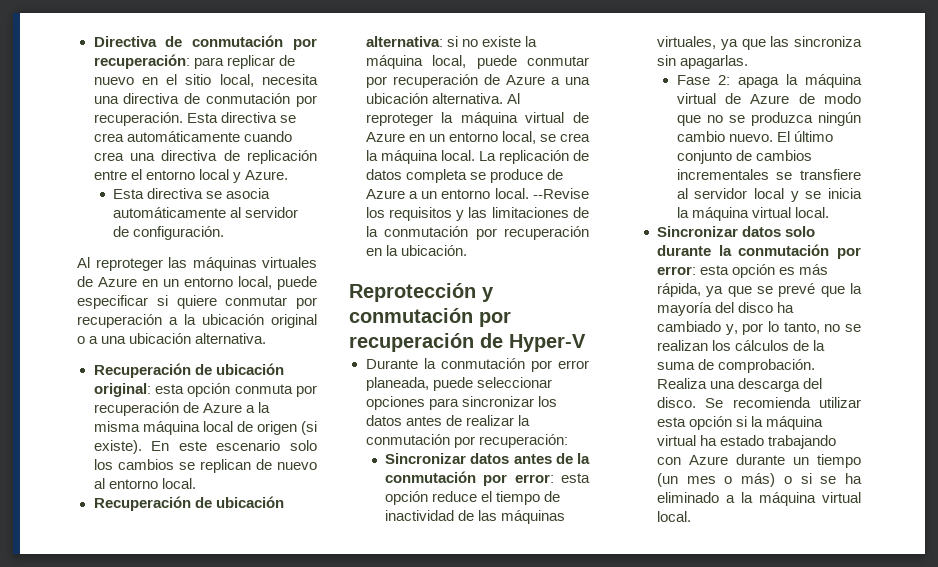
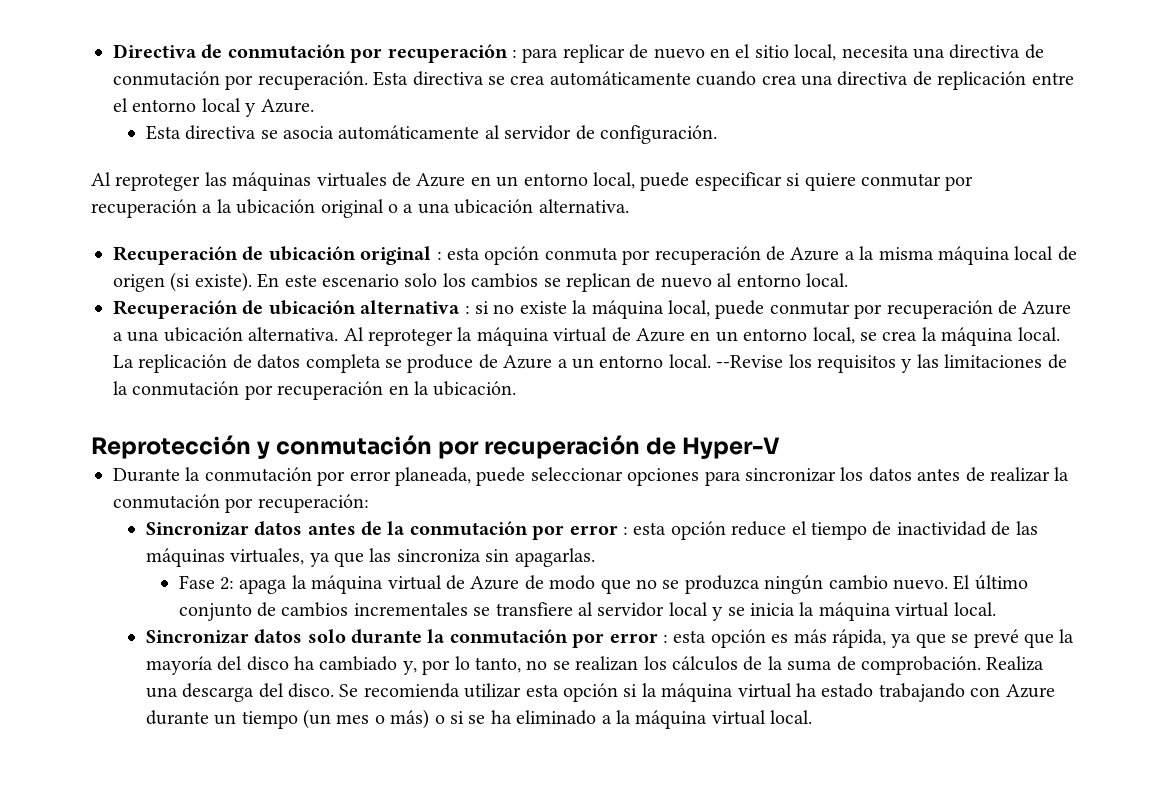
[93,54,190,69] recuperación: -> [387,44,517,63] recuperación :
[93,383,151,397] original: -> [360,246,442,265] original :
[365,36,443,47] alternativa: -> [360,300,470,314] alternativa :
[514,474,554,483] error: -> [569,525,628,535] error :
[657,266,697,275] error: -> [609,633,668,643] error :

